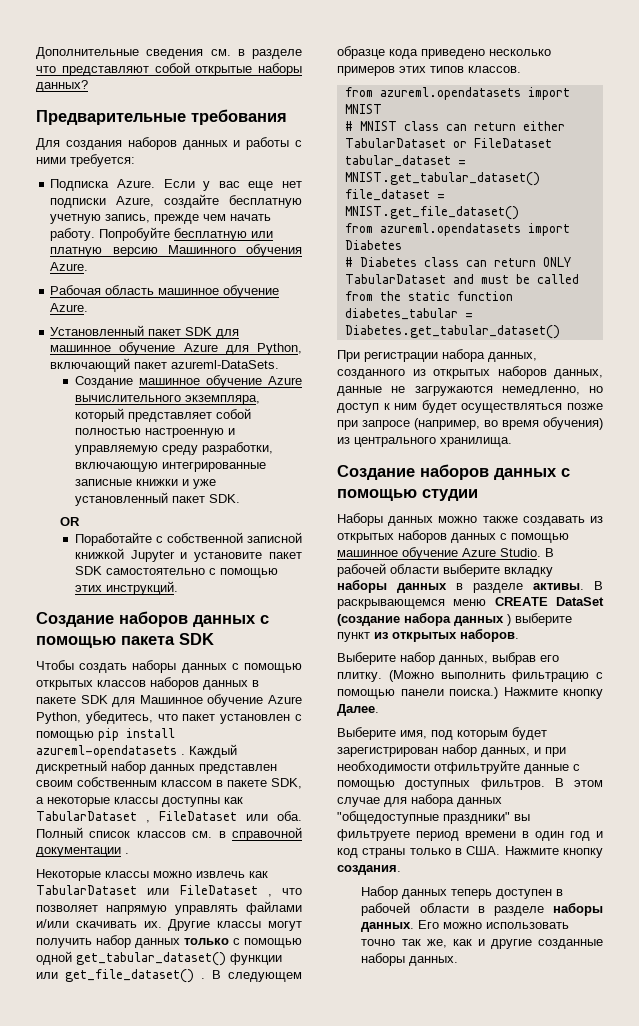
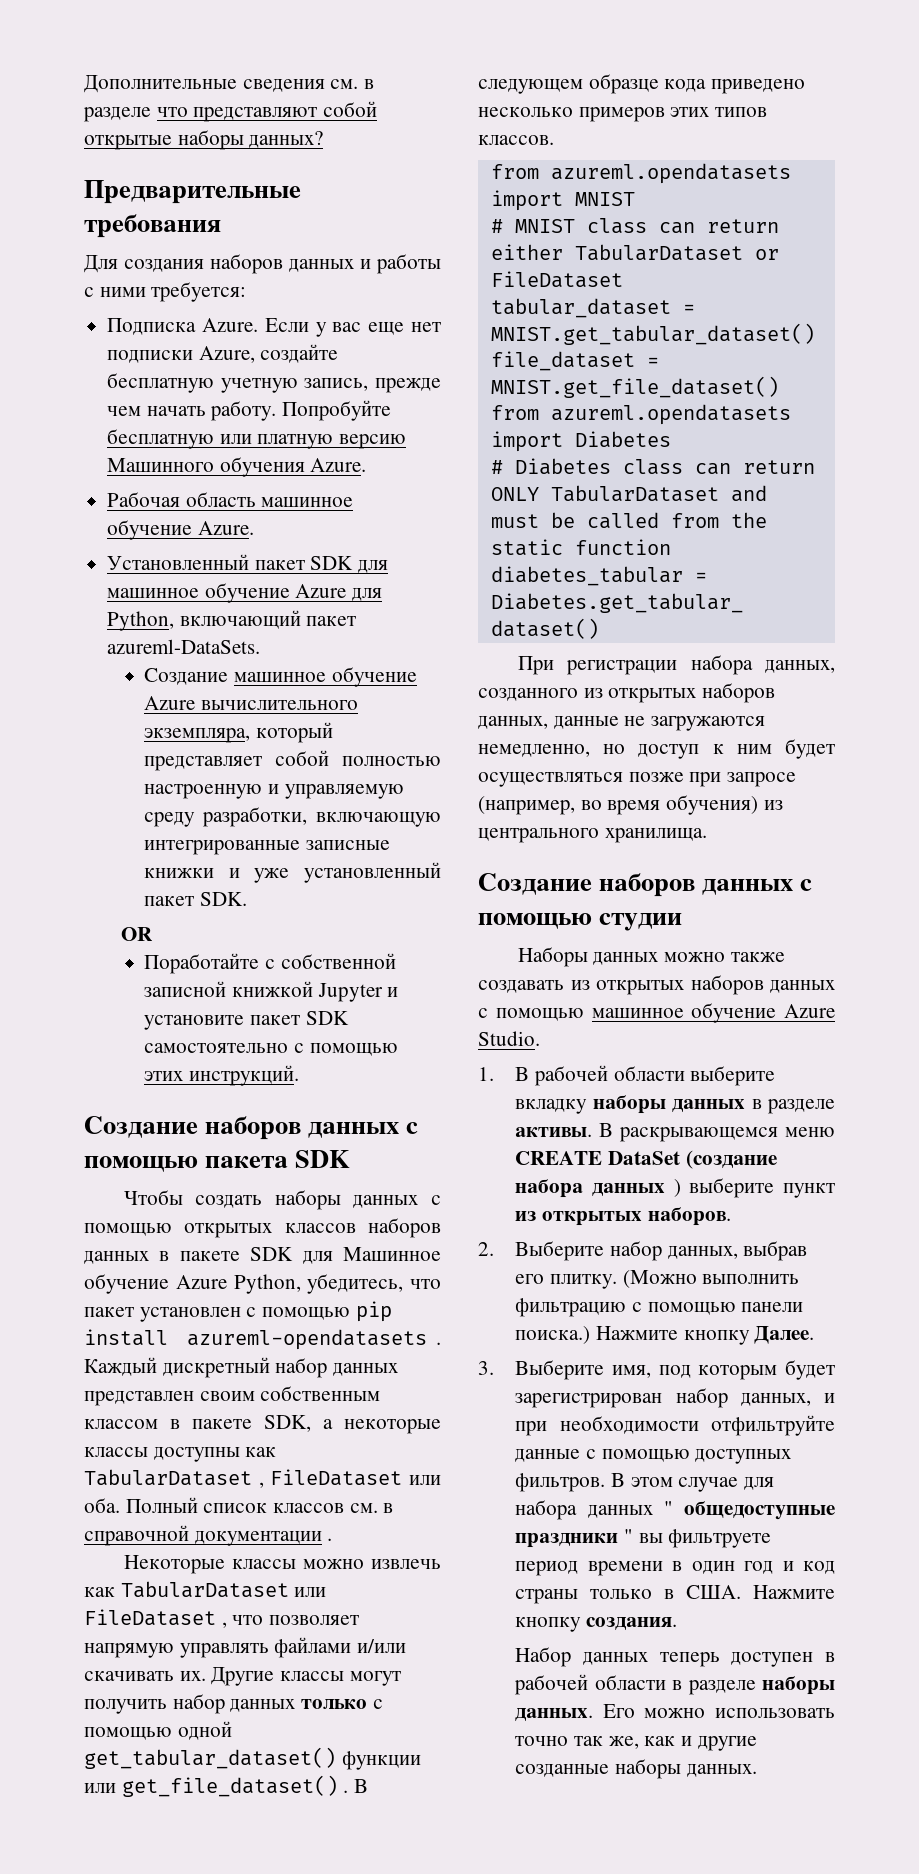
(541, 552) none -> [478,1067,494,1081] // 1.
(519, 635) none -> [478,1242,494,1256] 2.
(379, 710) none -> [478,1361,494,1375] 3.
[337,811,510,824] "общедоступные праздники" -> [663,1501,835,1520] [515,1529,634,1548] " общедоступные праздники "

